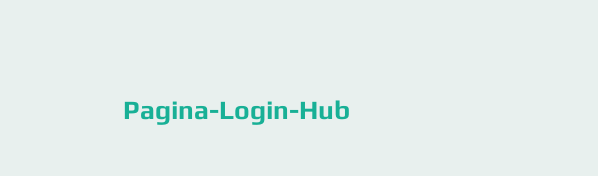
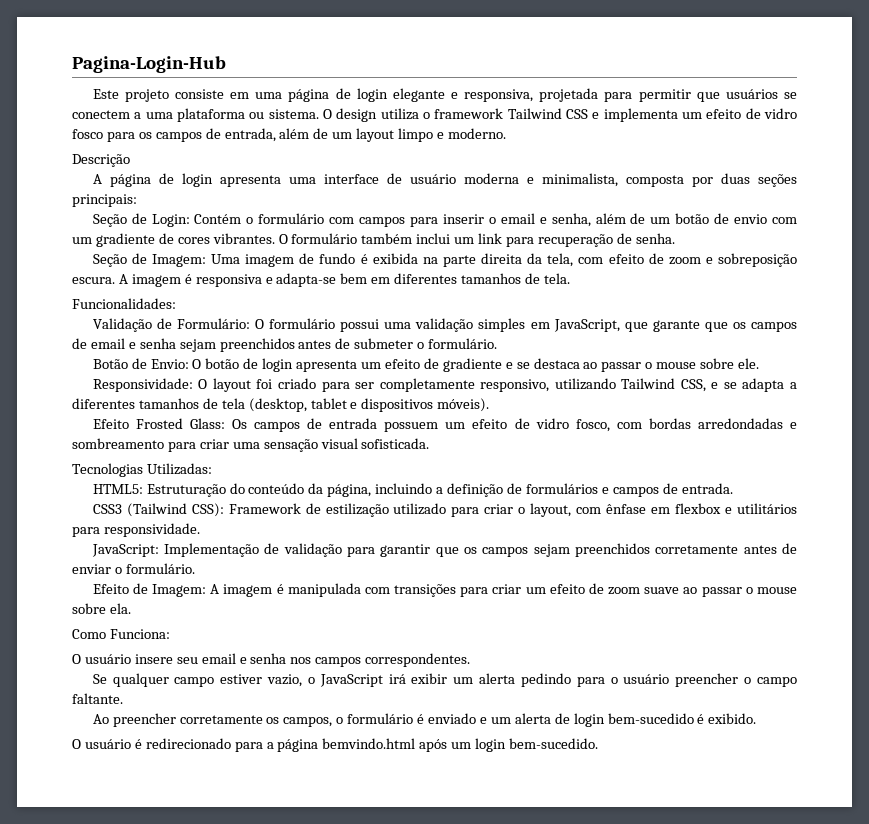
(350, 112) none -> [92,88,798,102] [72,108,798,122] [72,128,506,142] [72,154,130,167] [92,173,797,187] [72,194,137,207] [92,213,797,227] [72,233,675,247] [92,253,797,267] [72,273,570,287] [72,298,176,309] [92,318,797,332] [72,338,498,352] [92,358,760,372] [92,378,797,392] [72,398,490,412] [92,418,797,432] [72,438,430,452] [72,463,212,477] [92,483,733,497] [92,503,798,517] [72,523,200,537] [91,543,797,557] [72,563,195,574] [92,583,797,597] [72,603,131,614] [72,629,170,639] [72,653,471,667] [92,673,797,687] [72,693,123,704] [92,713,757,727] [72,738,599,752] // Este projeto consiste em uma página de login elegante e responsiva, projetada para permitir que usuários se conectem a uma plataforma ou sistema. O design utiliza o framework Tailwind CSS e implementa um efeito de vidro fosco para os campos de entrada, além de um layout limpo e moderno. // Descrição // A página de login apresenta uma interface de usuário moderna e minimalista, composta por duas seções principais: // Seção de Login: Contém o formulário com campos para inserir o email e senha, além de um botão de envio com um gradiente de cores vibrantes. O formulário também inclui um link para recuperação de senha. // Seção de Imagem: Uma imagem de fundo é exibida na parte direita da tela, com efeito de zoom e sobreposição escura. A imagem é responsiva e adapta-se bem em diferentes tamanhos de tela. // Funcionalidades: // Validação de Formulário: O formulário possui uma validação simples em JavaScript, que garante que os campos de email e senha sejam preenchidos antes de submeter o formulário. // Botão de Envio: O botão de login apresenta um efeito de gradiente e se destaca ao passar o mouse sobre ele. // Responsividade: O layout foi criado para ser completamente responsivo, utilizando Tailwind CSS, e se adapta a diferentes tamanhos de tela (desktop, tablet e dispositivos móveis). // Efeito Frosted Glass: Os campos de entrada possuem um efeito de vidro fosco, com bordas arredondadas e sombreamento para criar uma sensação visual sofisticada. // Tecnologias Utilizadas: // HTML5: Estruturação do conteúdo da página, incluindo a definição de formulários e campos de entrada. // CSS3 (Tailwind CSS): Framework de estilização utilizado para criar o layout, com ênfase em flexbox e utilitários para responsividade. // JavaScript: Implementação de validação para garantir que os campos sejam preenchidos corretamente antes de enviar o formulário. // Efeito de Imagem: A imagem é manipulada com transições para criar um efeito de zoom suave ao passar o mouse sobre ela. // Como Funciona: // O usuário insere seu email e senha nos campos correspondentes. // Se qualquer campo estiver vazio, o JavaScript irá exibir um alerta pedindo para o usuário preencher o campo faltante. // Ao preencher corretamente os campos, o formulário é enviado e um alerta de login bem-sucedido é exibido. // O usuário é redirecionado para a página bemvindo.html após um login bem-sucedido.

